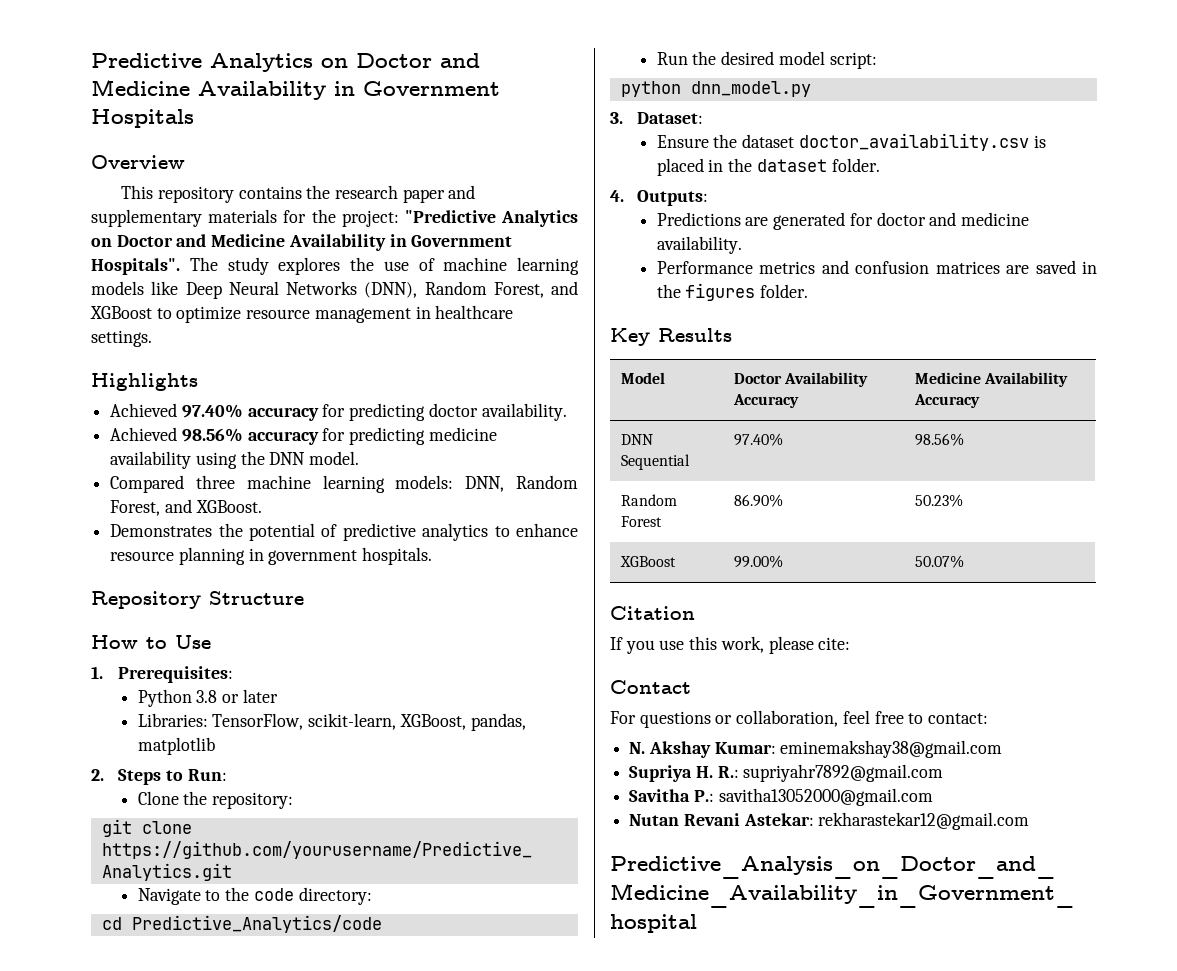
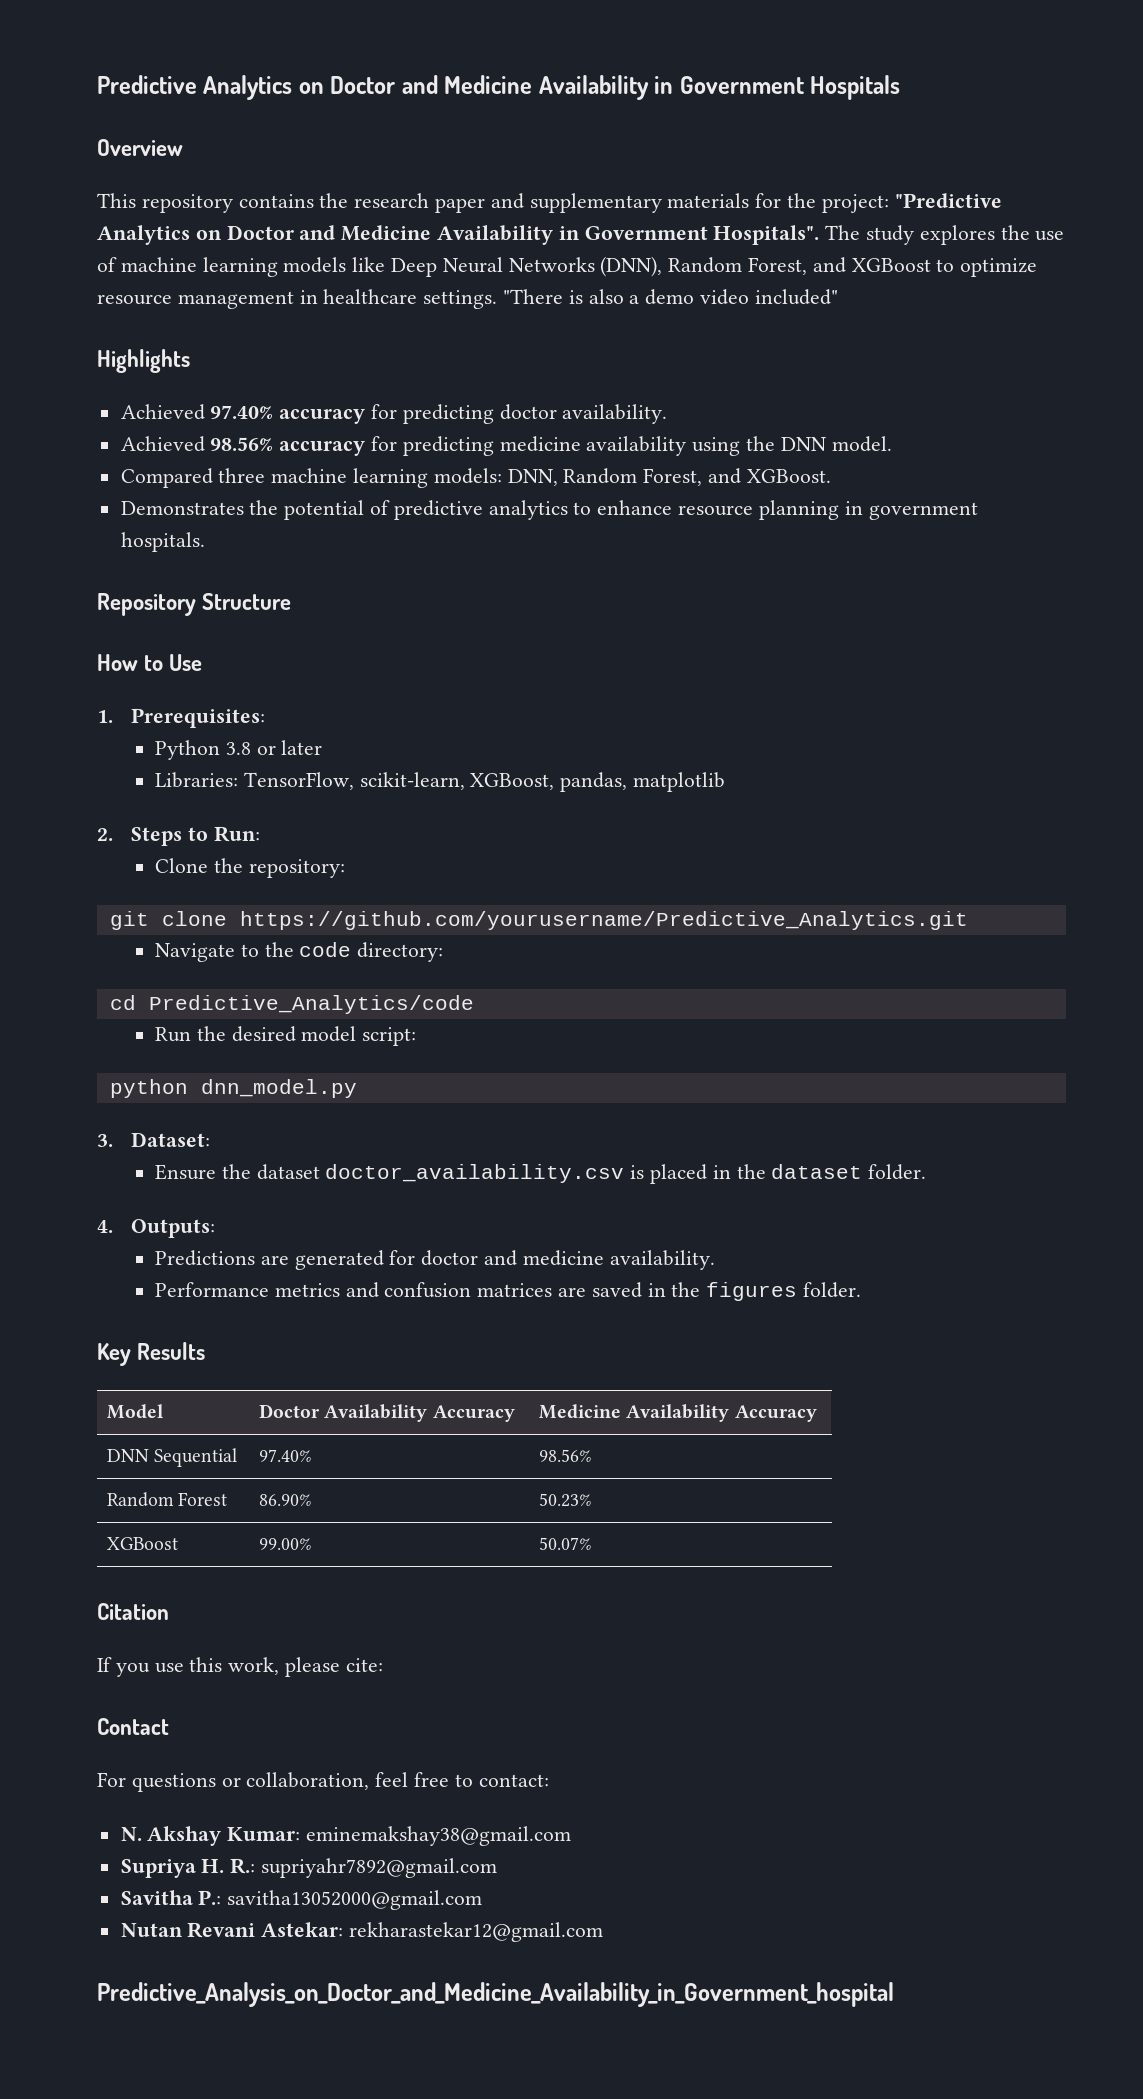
(152, 338) none -> [503,289,838,305] "There is also a demo video included"

